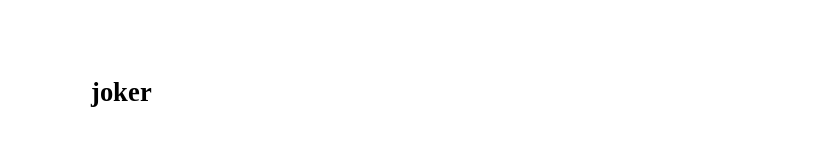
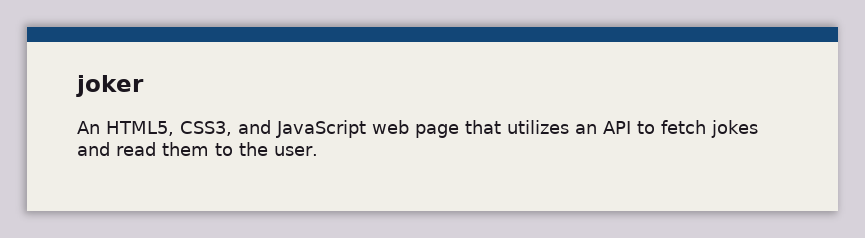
(152, 94) none -> [77,120,758,138] [77,142,318,156] // An HTML5, CSS3, and JavaScript web page that utilizes an API to fetch jokes and read them to the user.

